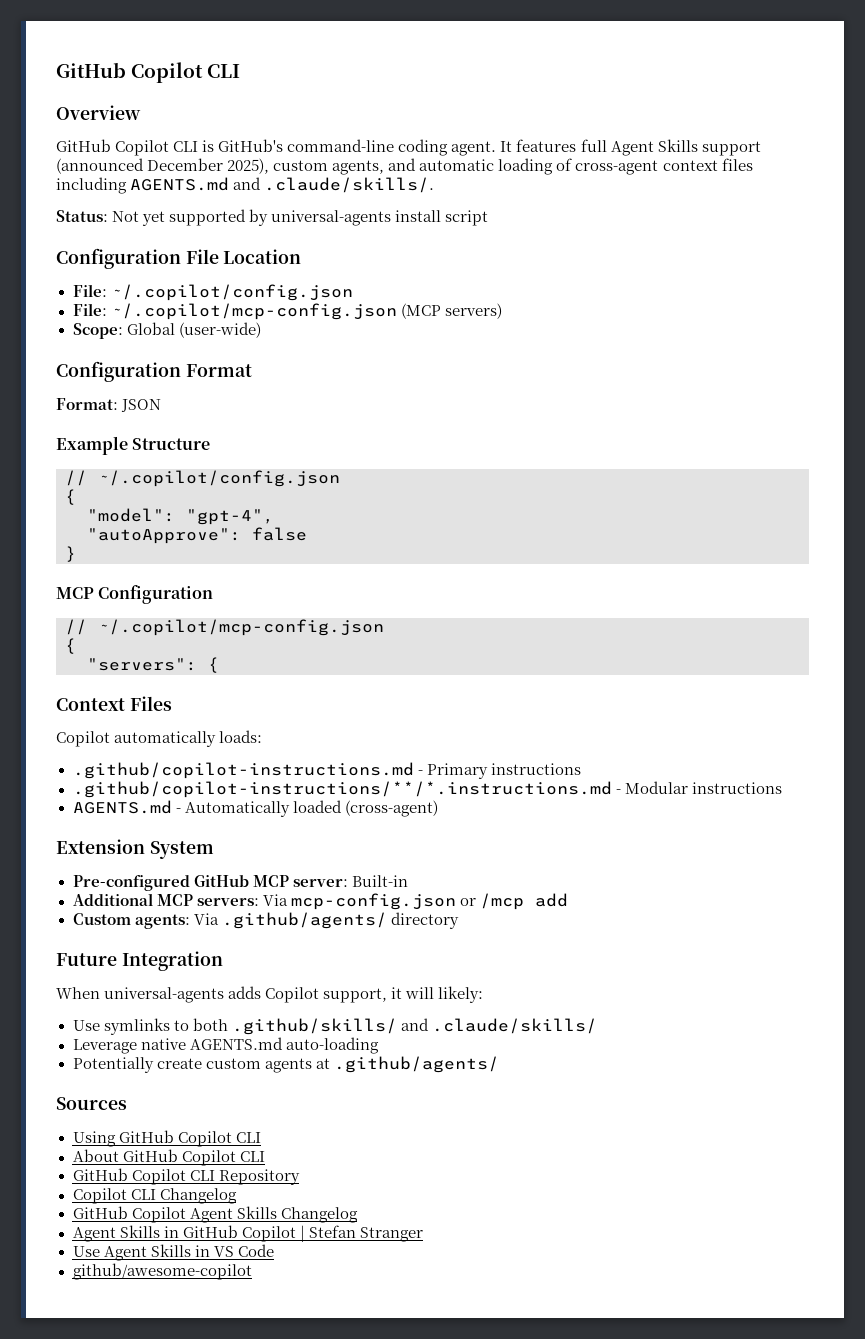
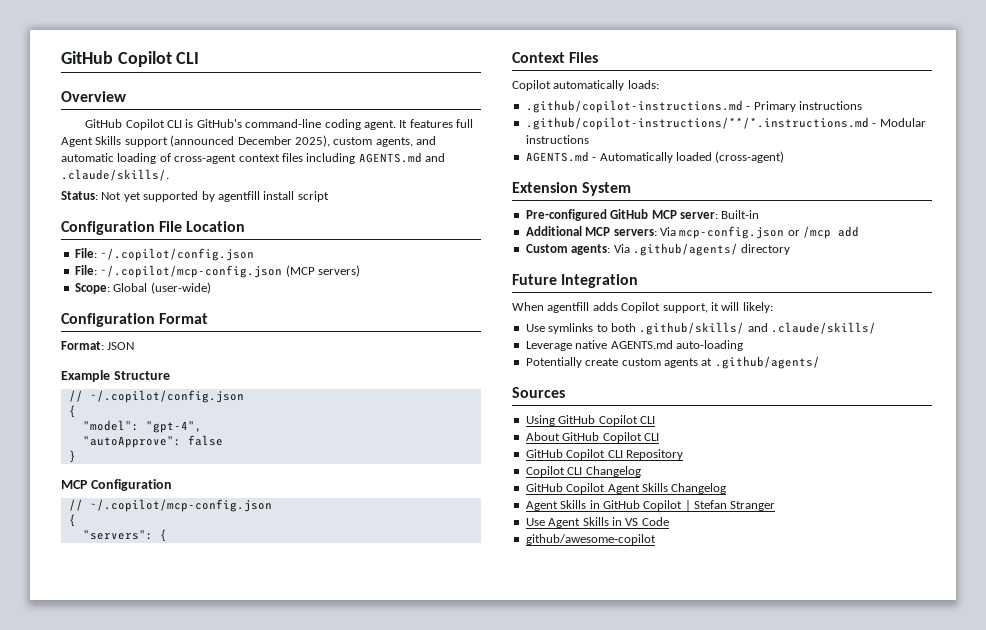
[271,210,392,226] universal-agents -> [217,191,260,202] agentfill
[104,987,225,1003] universal-agents -> [547,302,590,313] agentfill

